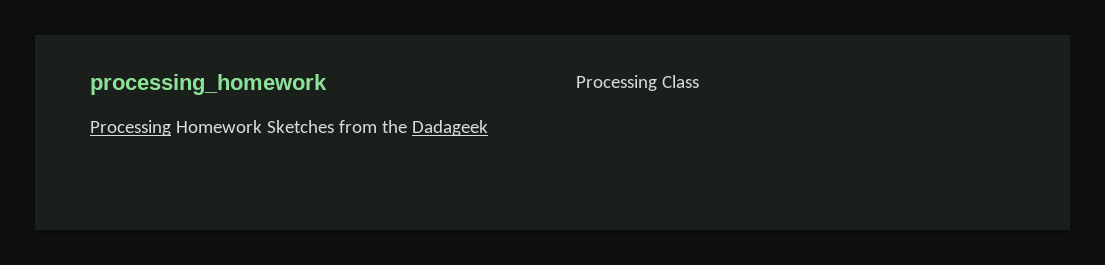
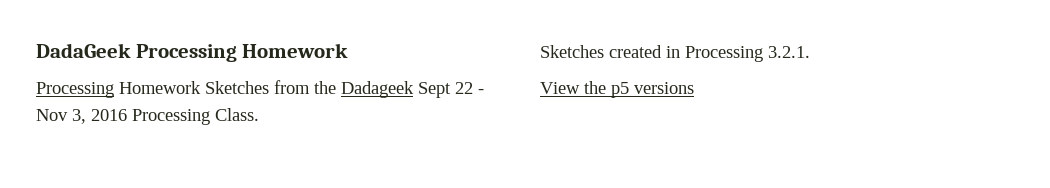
[90,74,327,95] processing_homework -> [36,43,349,62] DadaGeek Processing Homework
[576,75,699,91] Processing Class -> [418,82,484,98] [36,108,259,125] [540,45,810,62] [540,81,694,98] Sept 22 - Nov 3, 2016 Processing Class. // Sketches created in Processing 3.2.1. // View the p5 versions

